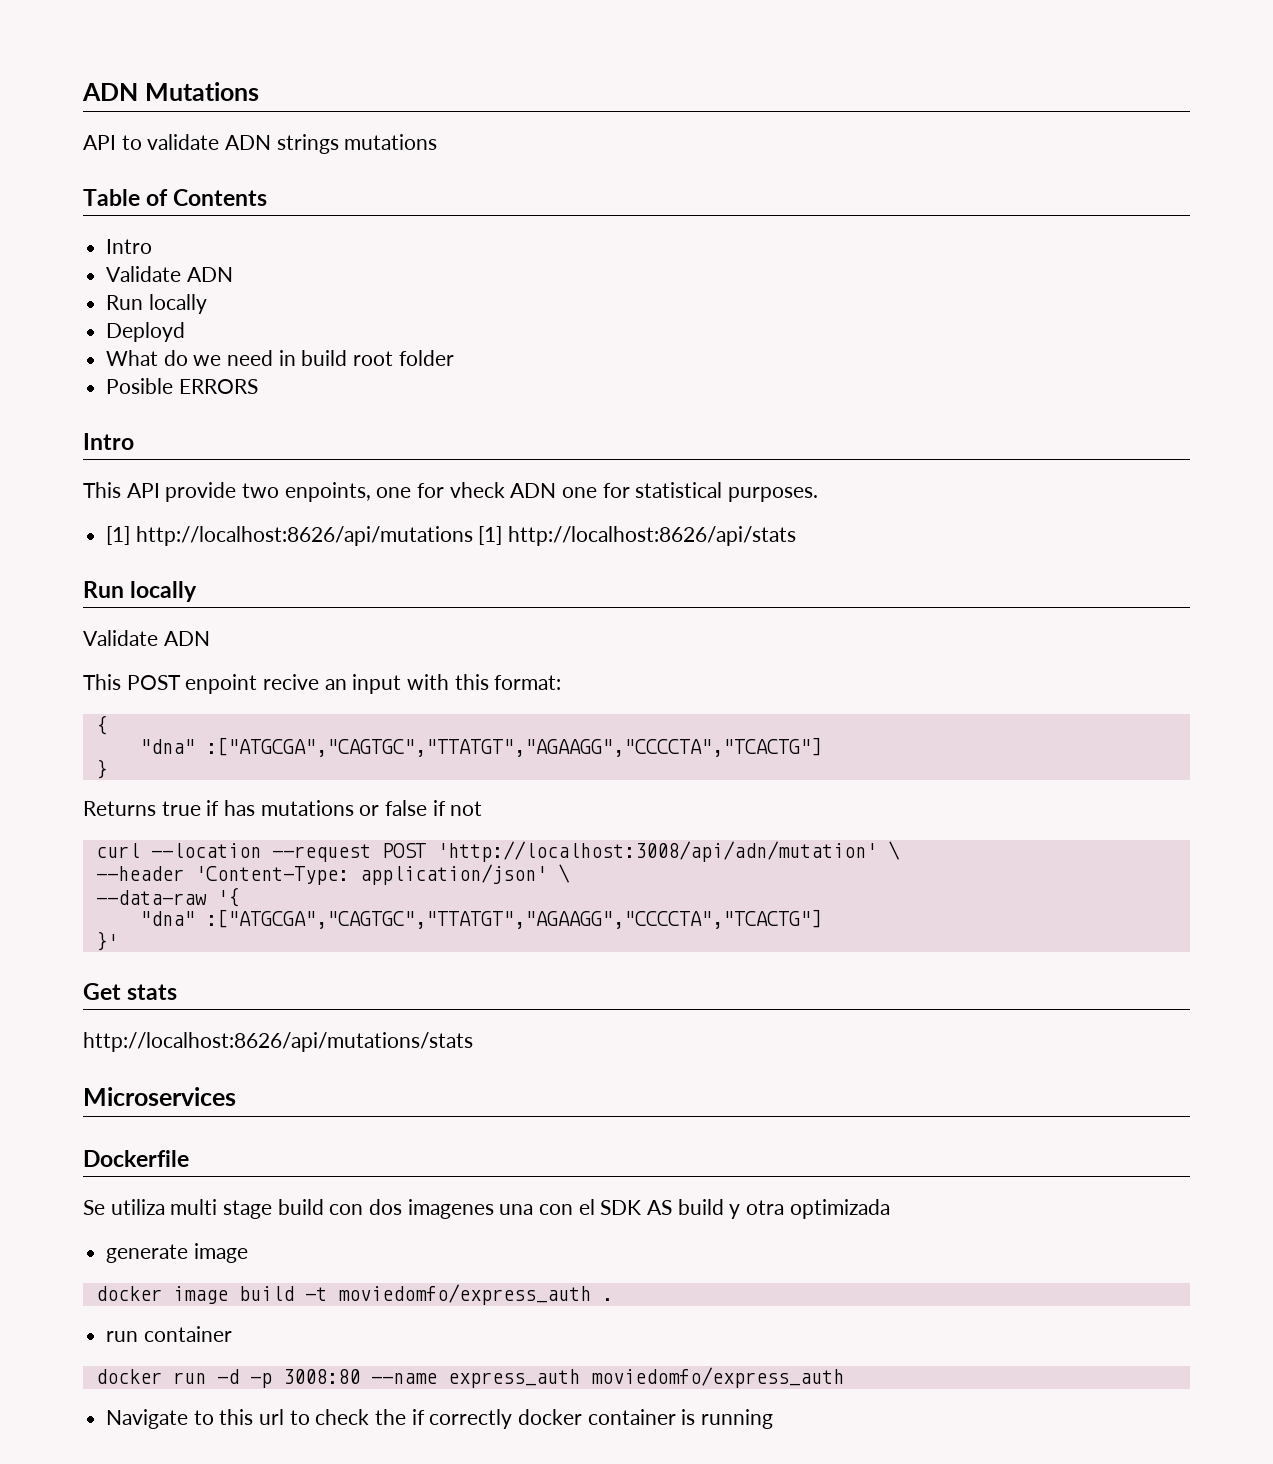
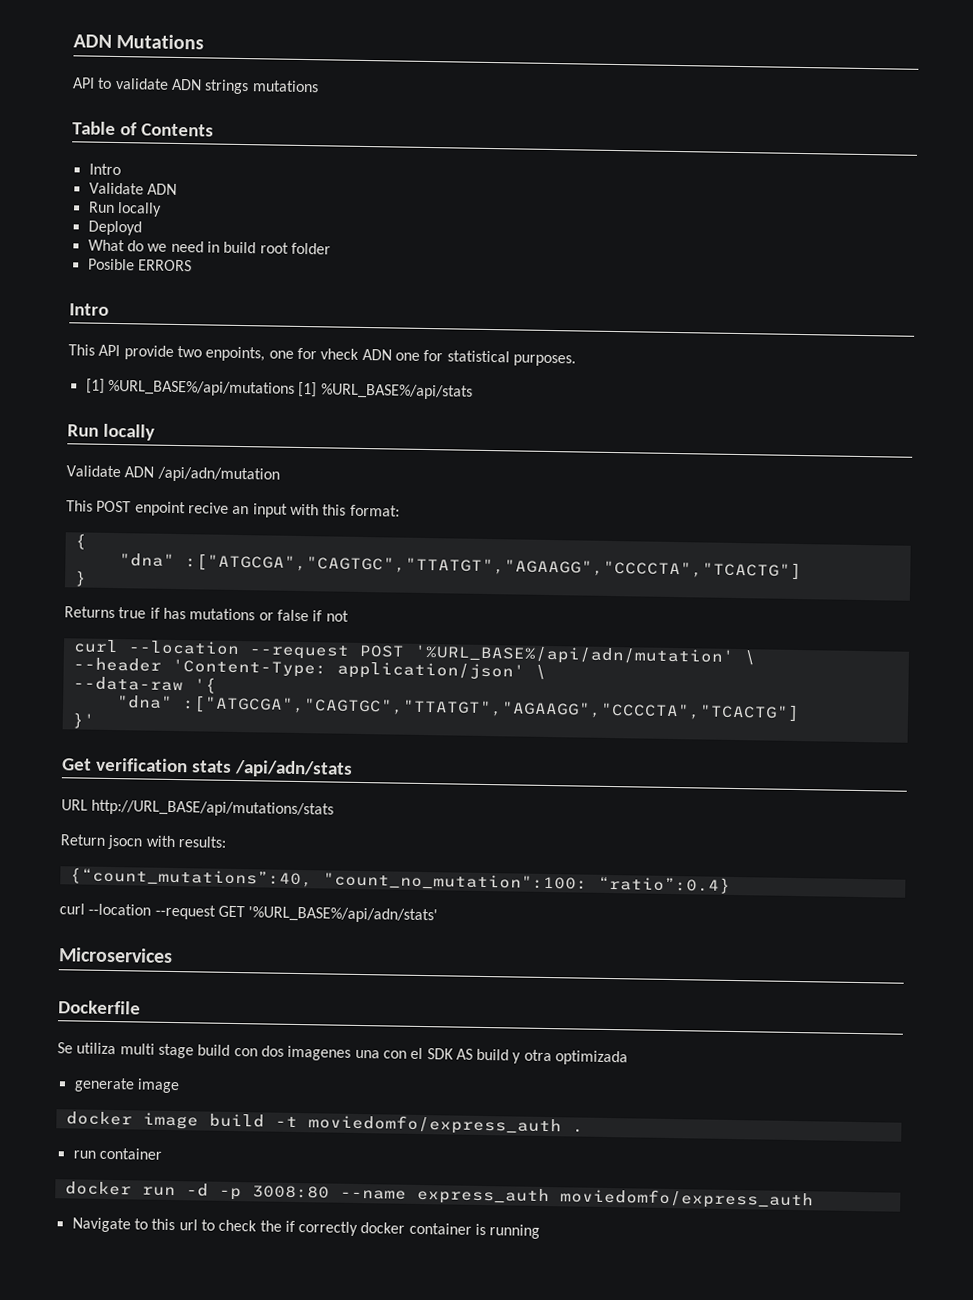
[135,526,797,546] http://localhost:8626/api/mutations [1] http://localhost:8626/api/stats -> [107,379,473,400] %URL_BASE%/api/mutations [1] %URL_BASE%/api/stats
(210, 638) none -> [156,466,280,483] /api/adn/mutation
[436,841,877,862] 'http://localhost:3008/api/adn/mutation' -> [413,644,735,666] '%URL_BASE%/api/adn/mutation'
(121, 991) none -> [95,757,188,773] verification
[83,1032,473,1052] // http://localhost:8626/api/mutations/stats -> [233,759,353,778] [61,799,335,818] [60,834,226,850] [69,867,731,894] [59,903,439,924] /api/adn/stats // URL http://URL_BASE/api/mutations/stats // Return jsocn with results: // {“count_mutations”:40, "count_no_mutation":100: “ratio”:0.4} // curl --location --request GET '%URL_BASE%/api/adn/stats'

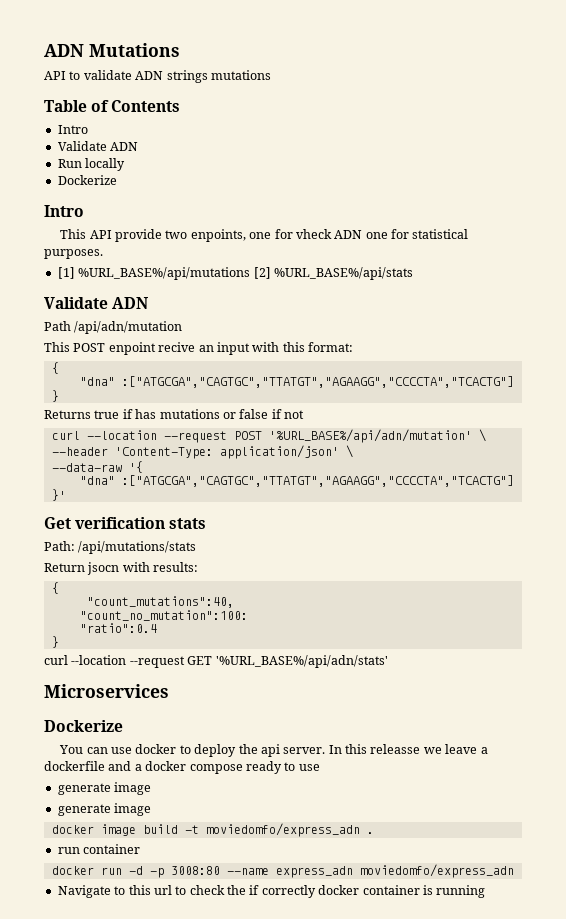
[87,220,142,236] [87,239,331,255] [87,258,192,272] Deployd // What do we need in build root folder // Posible ERRORS -> [57,175,117,185] Dockerize
[298,381,318,398] [1] -> [253,267,271,279] [2]
[67,423,155,441] [66,465,155,478] // Run locally // Validate ADN -> [44,297,149,309] [44,321,71,331] // Validate ADN // Path
[233,759,353,778] [61,799,335,818] /api/adn/stats // URL http://URL_BASE/api/mutations/stats -> [44,541,197,554] // Path: /api/mutations/stats
[69,867,313,888] {“count_mutations”:40, -> [51,582,59,594] [86,596,234,608] { // "count_mutations":40, //
[597,875,731,894] “ratio”:0.4} -> [79,623,157,633] [51,636,59,648] // "ratio":0.4 // }
[58,1000,141,1015] [57,1042,629,1066] Dockerfile // Se utiliza multi stage build con dos imagenes una con el SDK AS build y otra optimizada -> [44,720,123,732] [59,744,488,757] [44,761,320,774] [57,782,152,795] Dockerize // You can use docker to deploy the api server. In this releasse we leave a dockerfile and a docker compose ready to use // generate image
[307,1114,562,1136] moviedomfo/express_auth -> [205,823,360,837] moviedomfo/express_adn
[416,1186,814,1210] express_auth moviedomfo/express_auth -> [275,864,514,878] express_adn moviedomfo/express_adn

